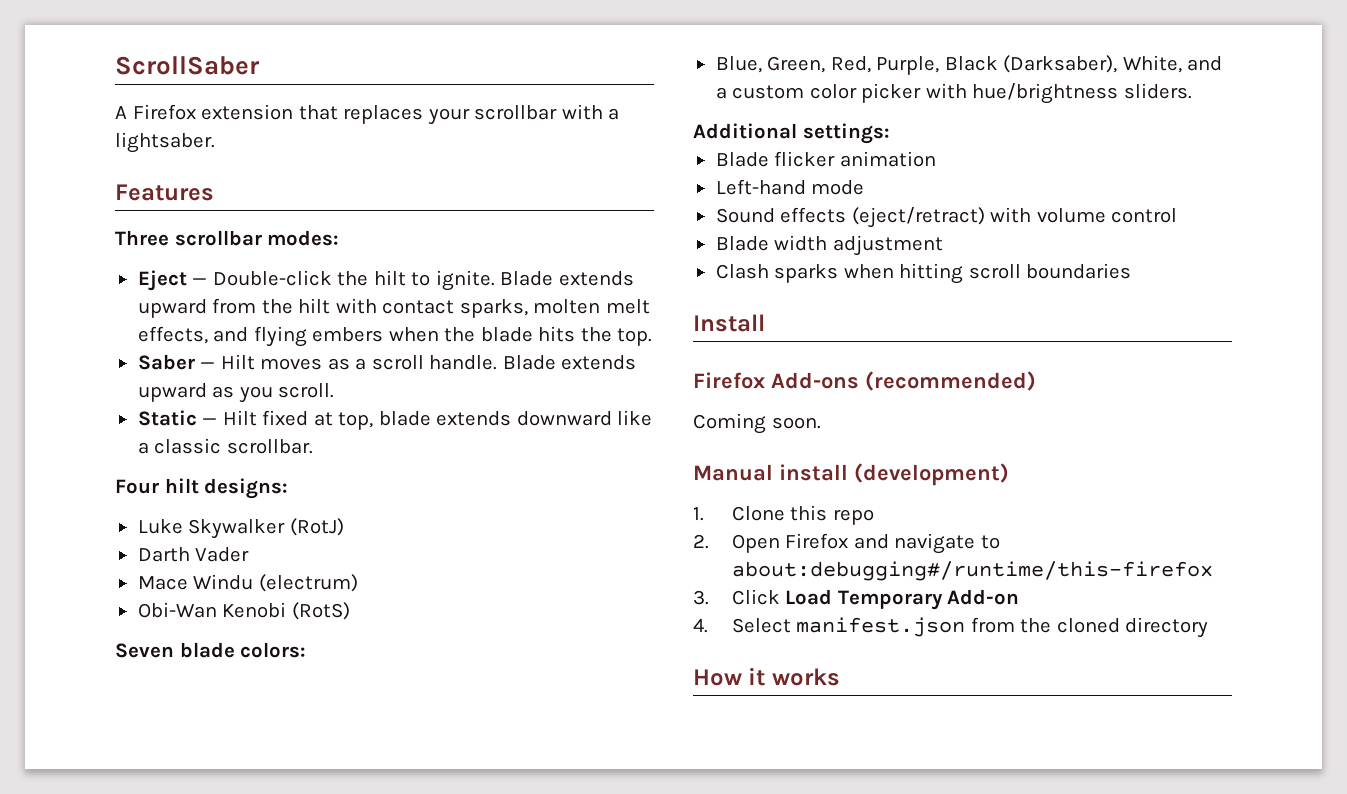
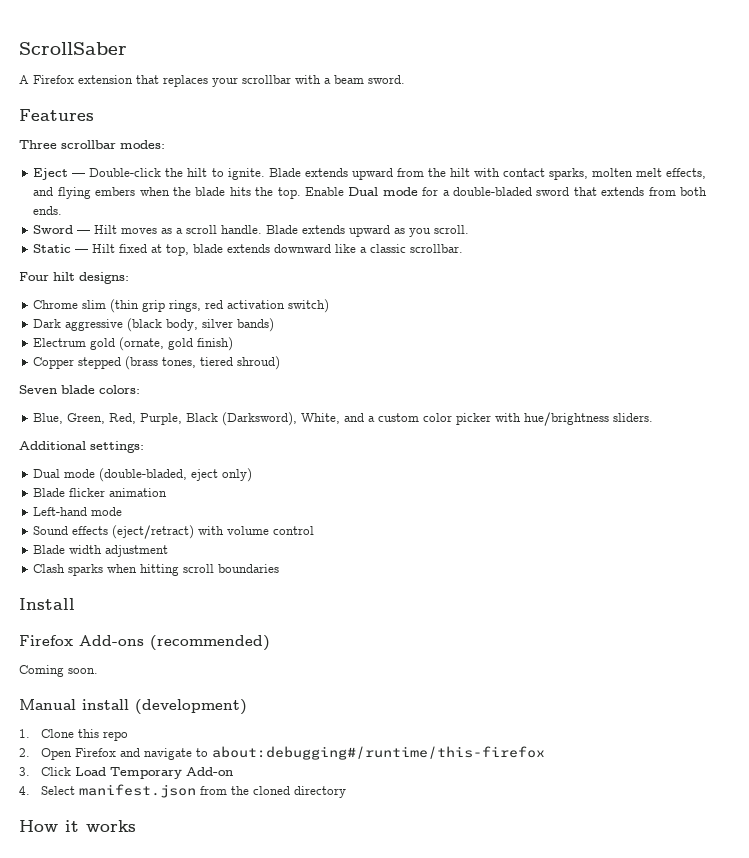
[115,132,215,153] lightsaber. -> [334,75,405,84] beam sword.
[137,354,195,370] // Saber -> [304,187,708,196] [33,206,63,215] [33,225,74,234] Enable Dual mode for a double-bladed sword that extends from both ends. // Sword
[137,518,344,539] [137,547,250,562] [137,574,358,592] [137,602,350,620] Luke Skywalker (RotJ) // Darth Vader // Mace Windu (electrum) // Obi-Wan Kenobi (RotS) -> [33,299,330,313] [33,318,275,332] [33,337,234,351] [33,356,281,370] Chrome slim (thin grip rings, red activation switch) // Dark aggressive (black body, silver bands) // Electrum gold (ornate, gold finish) // Copper stepped (brass tones, tiered shroud)
[1003,55,1118,73] (Darksaber), -> [222,412,298,426] (Darksword),
(890, 133) none -> [33,468,253,482] // Dual mode (double-bladed, eject only)

